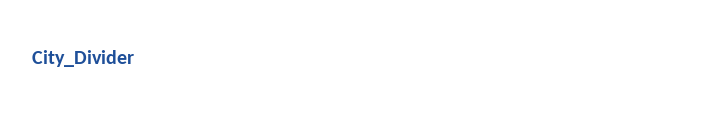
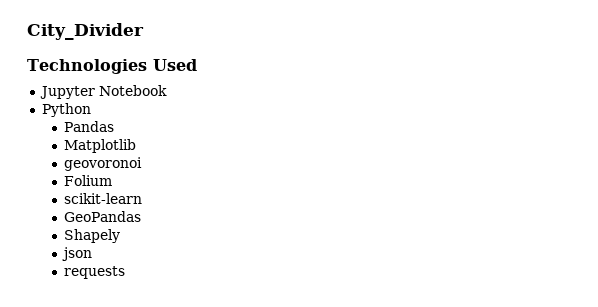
(134, 58) none -> [27,59,197,74] [39,85,167,99] [41,103,91,117] [63,121,114,132] [63,139,136,153] [63,157,142,171] [63,175,112,186] [63,193,142,204] [63,211,141,222] [63,229,120,243] [61,247,92,261] [63,266,125,279] // Technologies Used // Jupyter Notebook // Python // Pandas // Matplotlib // geovoronoi // Folium // scikit-learn // GeoPandas // Shapely // json // requests

